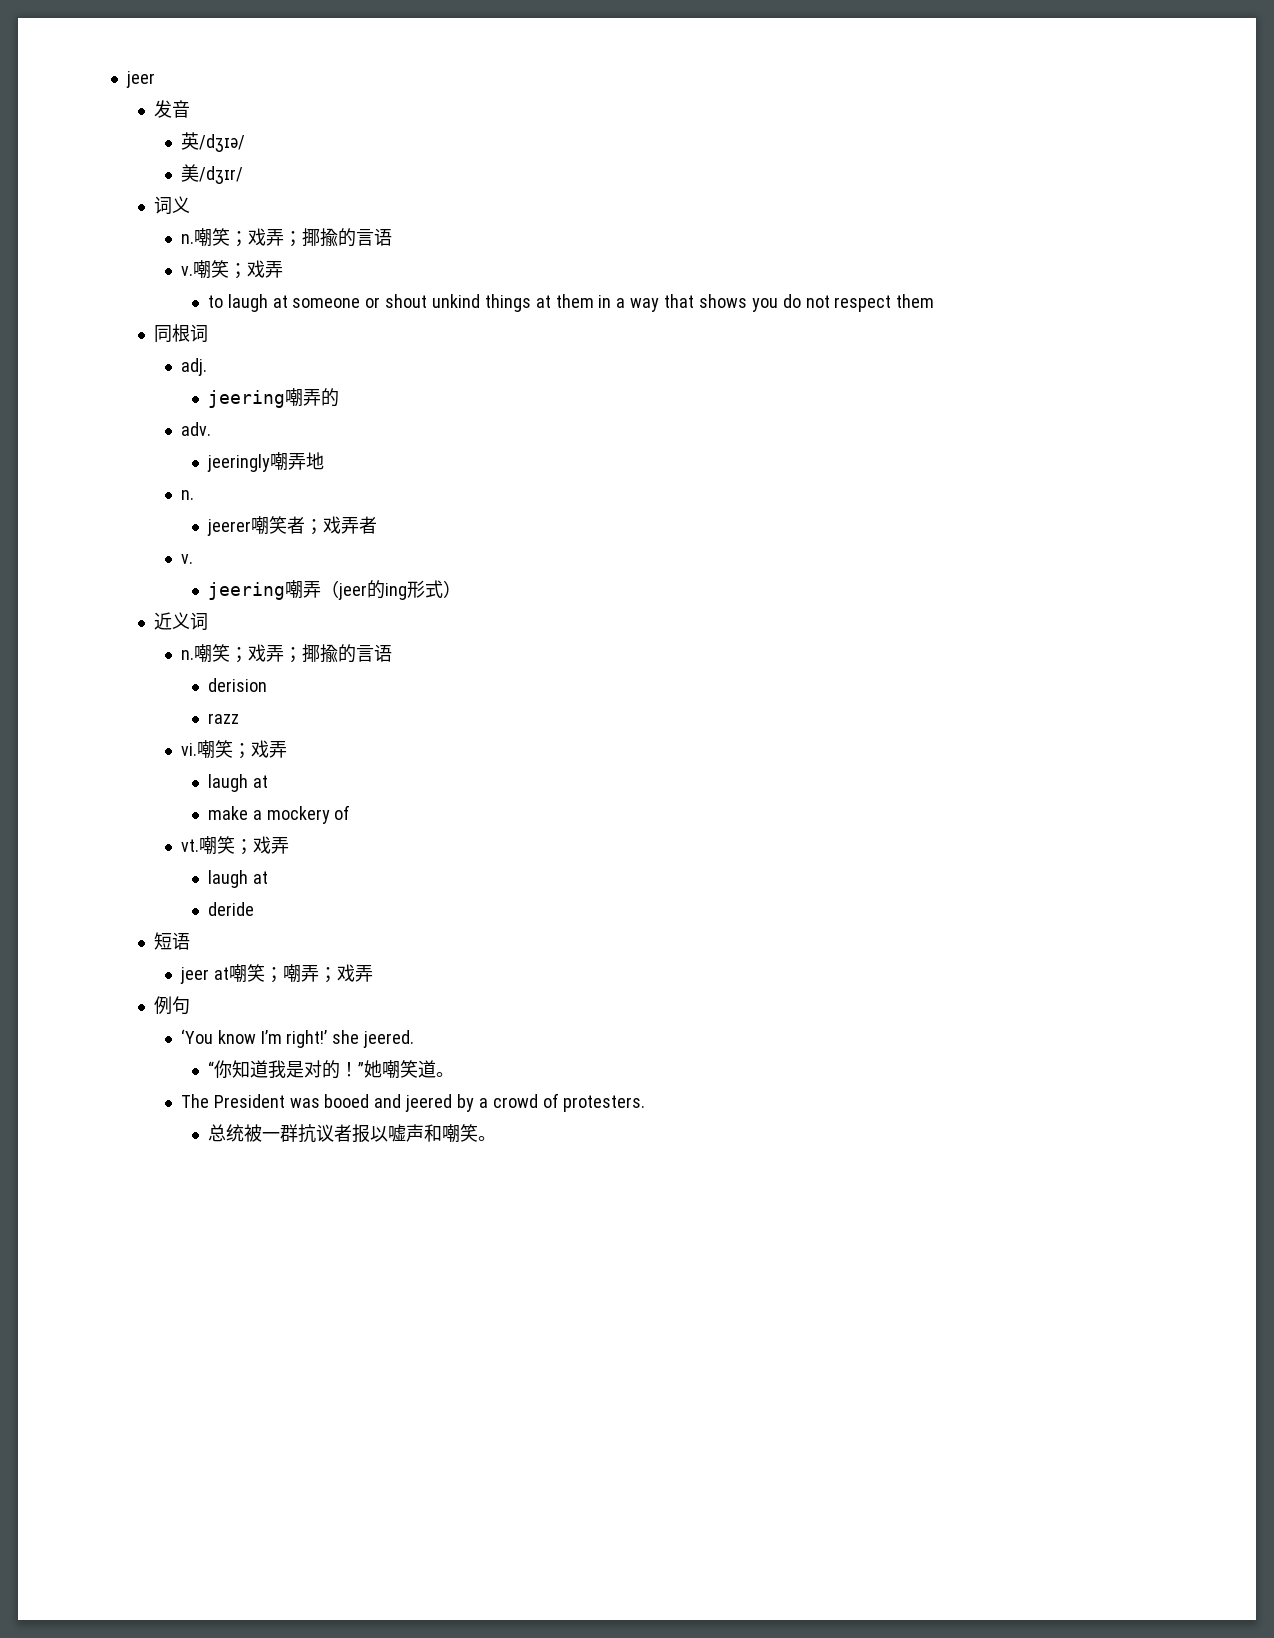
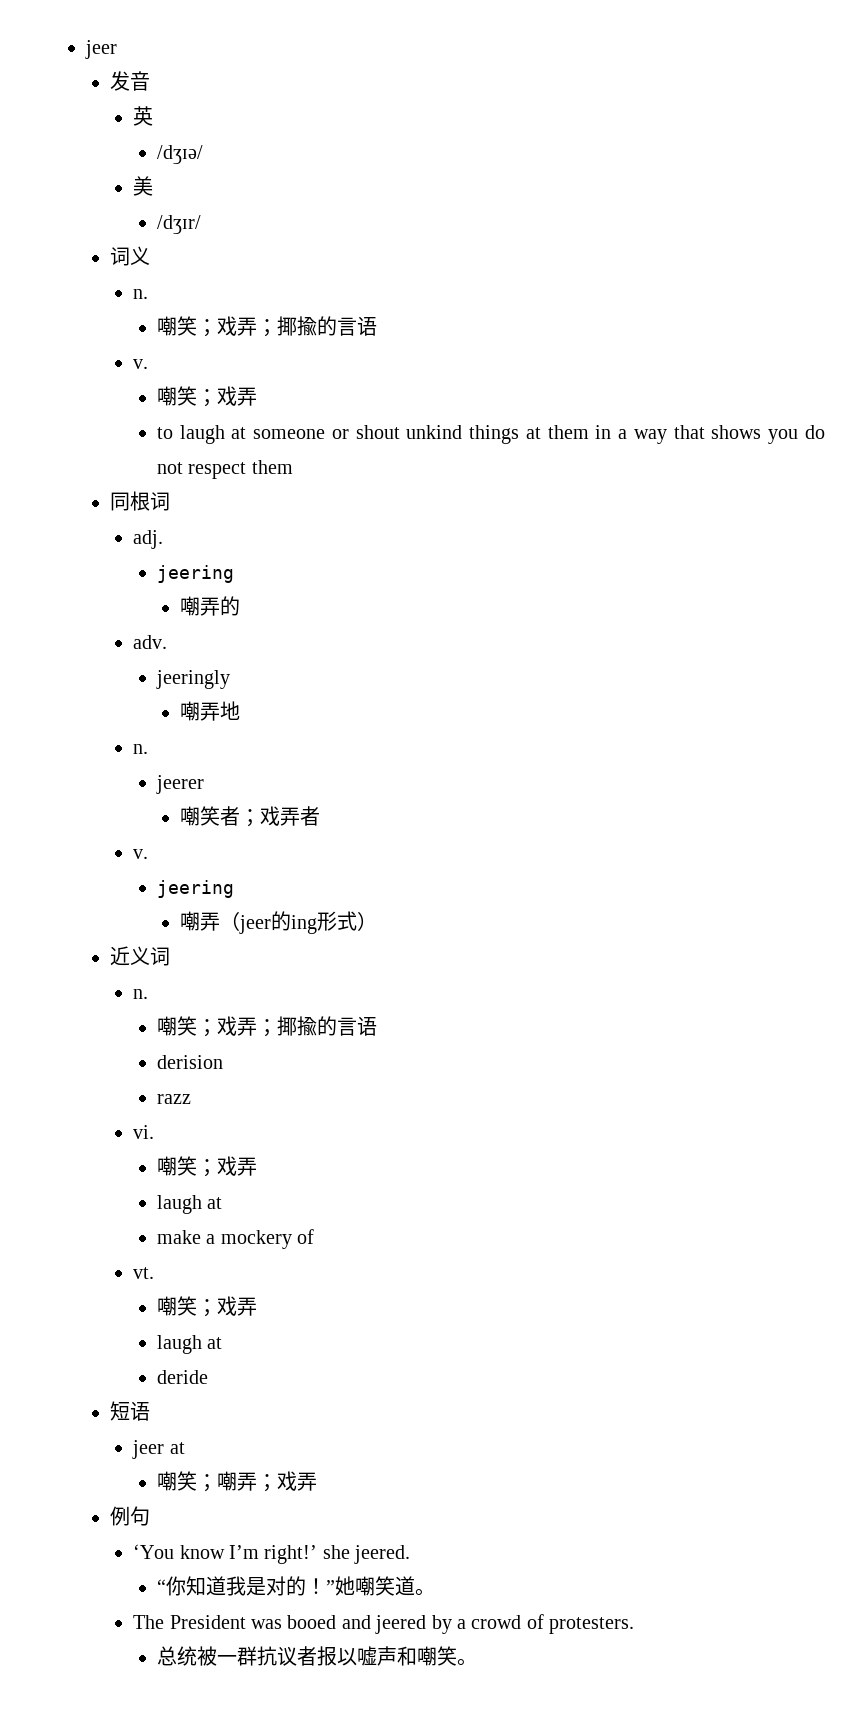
(199, 141) none -> (154, 116) //
(199, 173) none -> (154, 186) //
(194, 239) none -> (149, 294) //
(193, 271) none -> (149, 364) //
(285, 399) none -> (234, 574) //
(270, 463) none -> (230, 679) //
(251, 527) none -> (204, 784) //
(285, 591) none -> (234, 889) //
(194, 655) none -> (149, 994) //
(197, 749) none -> (155, 1132) //
(199, 845) none -> (155, 1273) //
(229, 973) none -> (185, 1448) //

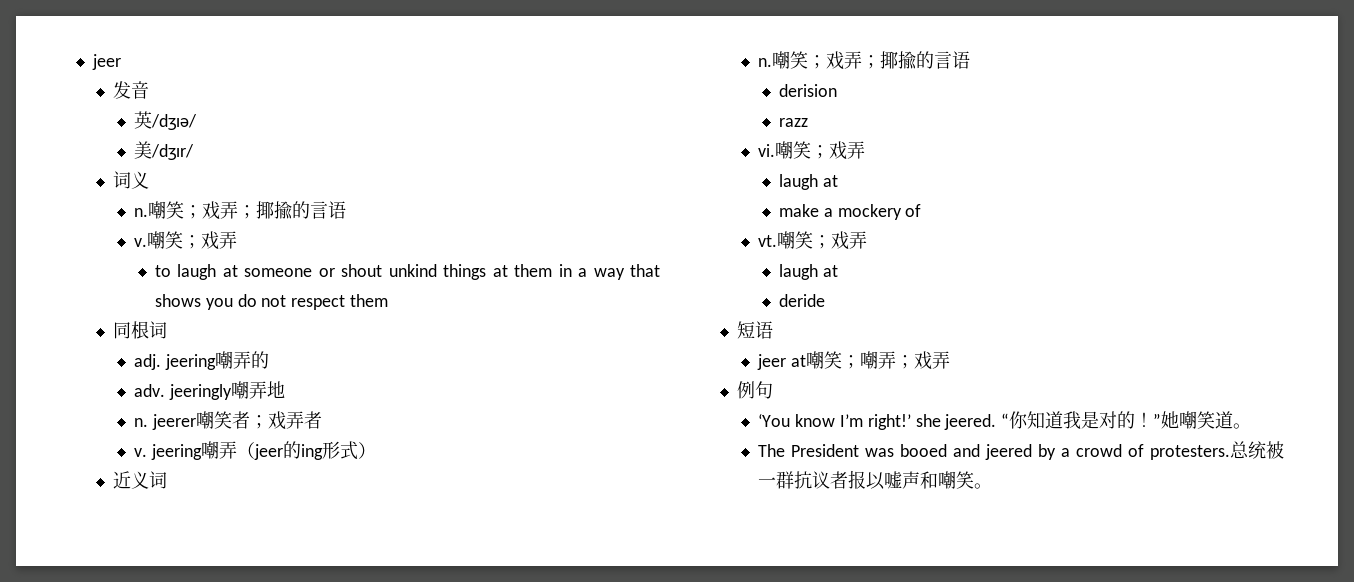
(154, 116) // -> (153, 120) none
(154, 186) // -> (153, 150) none
(149, 294) // -> (149, 212) none
(149, 364) // -> (148, 242) none
[156,565,234,583] // jeering // -> [164,354,216,370] jeering
(168, 642) // -> (166, 390) none
(230, 679) // -> (232, 392) none
(149, 749) // -> (149, 422) none
(204, 784) // -> (196, 422) none
[156,880,234,898] // jeering // -> [150,444,202,460] jeering
(149, 994) // -> (773, 62) none
(155, 1132) // -> (776, 150) none
(155, 1273) // -> (778, 241) none
(185, 1448) // -> (806, 361) none
(411, 1554) // -> (997, 422) none
(635, 1625) // -> (1230, 452) none

